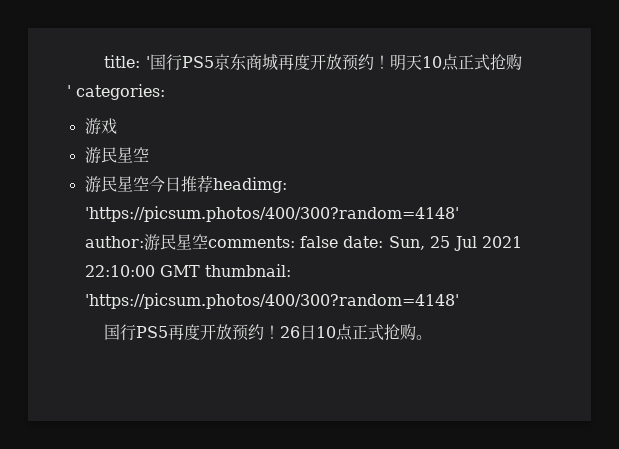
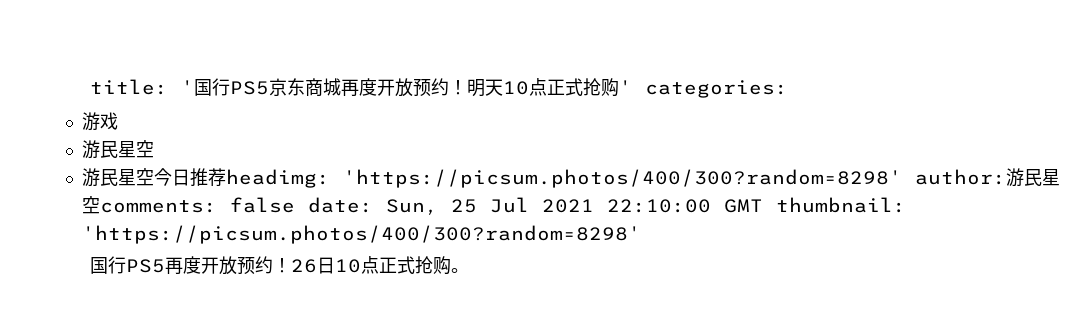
[84,206,459,222] 'https://picsum.photos/400/300?random=4148' -> [342,169,902,188] 'https://picsum.photos/400/300?random=8298'
[84,293,459,309] 'https://picsum.photos/400/300?random=4148' -> [81,225,641,244] 'https://picsum.photos/400/300?random=8298'

